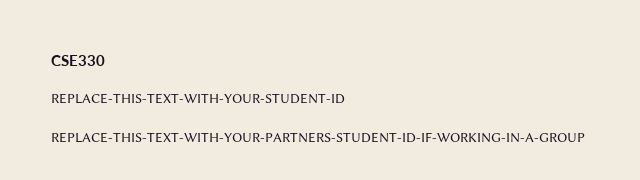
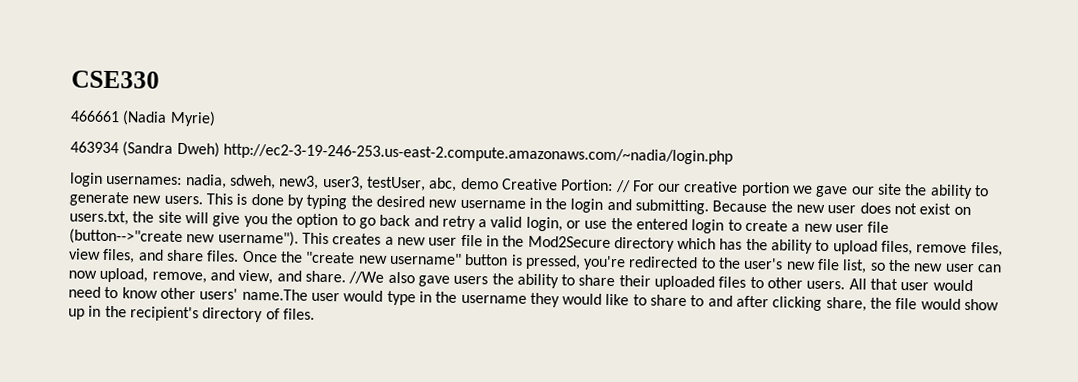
[51,93,345,104] [51,132,585,143] REPLACE-THIS-TEXT-WITH-YOUR-STUDENT-ID // REPLACE-THIS-TEXT-WITH-YOUR-PARTNERS-STUDENT-ID-IF-WORKING-IN-A-GROUP -> [70,110,216,127] [70,141,733,165] [70,172,990,200] [69,191,971,216] [69,210,890,234] [69,228,1003,257] [68,248,1003,274] [68,267,973,292] [68,286,1000,312] [68,305,315,323] 466661 (Nadia Myrie) // 463934 (Sandra Dweh) http://ec2-3-19-246-253.us-east-2.compute.amazonaws.com/~nadia/login.php // login usernames: nadia, sdweh, new3, user3, testUser, abc, demo Creative Portion: // For our creative portion we gave our site the ability to generate new users. This is done by typing the desired new username in the login and submitting. Because the new user does not exist on users.txt, the site will give you the option to go back and retry a valid login, or use the entered login to create a new user file (button-->"create new username"). This creates a new user file in the Mod2Secure directory which has the ability to upload files, remove files, view files, and share files. Once the "create new username" button is pressed, you're redirected to the user's new file list, so the new user can now upload, remove, and view, and share. //We also gave users the ability to share their uploaded files to other users. All that user would need to know other users' name.The user would type in the username they would like to share to and after clicking share, the file would show up in the recipient's directory of files.

